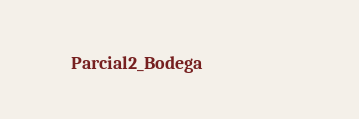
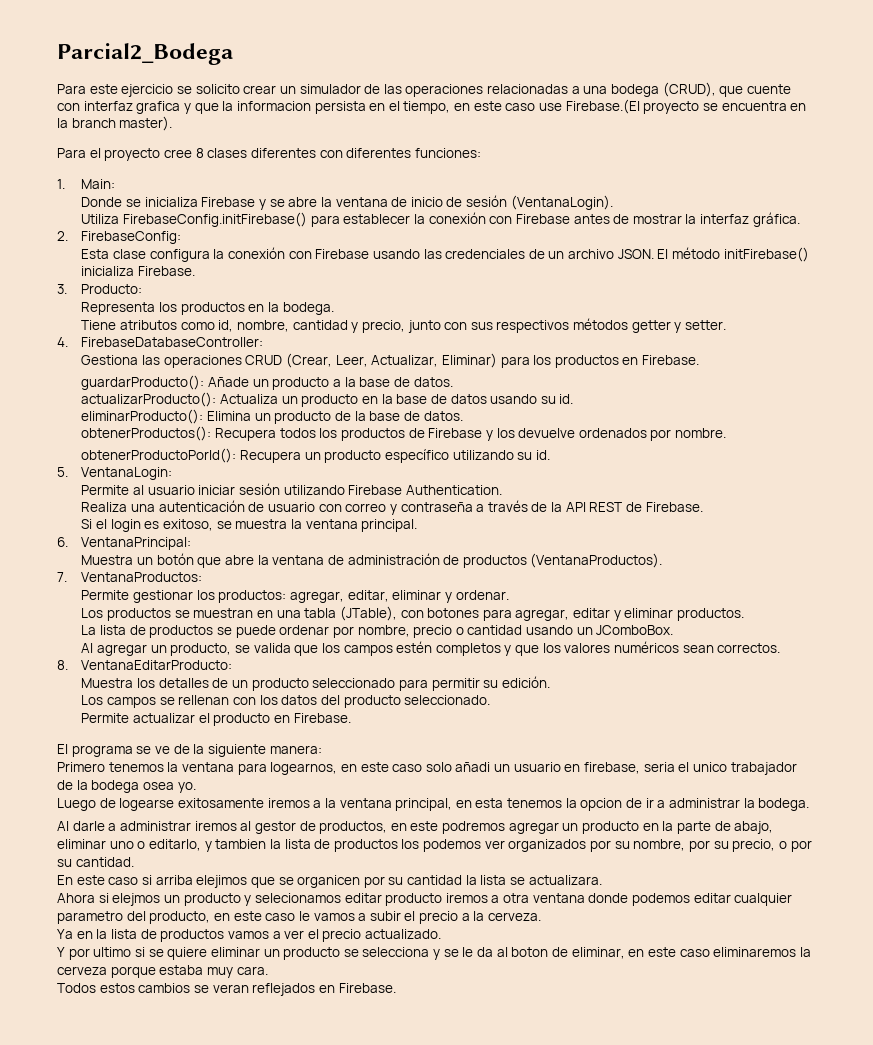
(203, 64) none -> [57,82,791,97] [57,99,807,114] [57,116,173,131] [57,148,481,161] [57,179,116,189] [81,195,613,210] [81,212,800,227] [57,231,182,244] [81,247,809,262] [81,266,196,276] [57,284,143,294] [81,302,334,315] [81,318,727,333] [57,337,264,347] [81,353,700,368] [81,375,453,390] [81,392,574,407] [81,409,463,424] [81,426,727,441] [81,448,550,463] [57,467,173,480] [81,483,502,495] [81,500,703,515] [81,519,418,532] [57,537,192,550] [81,553,663,568] [57,572,203,582] [81,590,509,603] [81,606,745,621] [81,625,674,638] [81,641,781,656] [57,660,233,670] [81,676,550,691] [81,695,491,708] [81,713,351,726] [57,744,322,757] [57,762,797,775] [57,780,196,793] [57,798,810,811] [57,821,774,834] [57,839,812,852] [57,857,134,867] [57,875,602,888] [57,893,793,906] [57,911,542,924] [57,929,442,942] [57,947,811,960] [57,965,268,978] [57,983,396,996] // Para este ejercicio se solicito crear un simulador de las operaciones relacionadas a una bodega (CRUD), que cuente con interfaz grafica y que la informacion persista en el tiempo, en este caso use Firebase.(El proyecto se encuentra en la branch master). // Para el proyecto cree 8 clases diferentes con diferentes funciones: // 1. Main: // Donde se inicializa Firebase y se abre la ventana de inicio de sesión (VentanaLogin). // Utiliza FirebaseConfig.initFirebase() para establecer la conexión con Firebase antes de mostrar la interfaz gráfica. // 2. FirebaseConfig: // Esta clase configura la conexión con Firebase usando las credenciales de un archivo JSON. El método initFirebase() inicializa Firebase. // 3. Producto: // Representa los productos en la bodega. // Tiene atributos como id, nombre, cantidad y precio, junto con sus respectivos métodos getter y setter. // 4. FirebaseDatabaseController: // Gestiona las operaciones CRUD (Crear, Leer, Actualizar, Eliminar) para los productos en Firebase. // guardarProducto(): Añade un producto a la base de datos. // actualizarProducto(): Actualiza un producto en la base de datos usando su id. // eliminarProducto(): Elimina un producto de la base de datos. // obtenerProductos(): Recupera todos los productos de Firebase y los devuelve ordenados por nombre. // obtenerProductoPorId(): Recupera un producto específico utilizando su id. // 5. VentanaLogin: // Permite al usuario iniciar sesión utilizando Firebase Authentication. // Realiza una autenticación de usuario con correo y contraseña a través de la API REST de Firebase. // Si el login es exitoso, se muestra la ventana principal. // 6. VentanaPrincipal: // Muestra un botón que abre la ventana de administración de productos (VentanaProductos). // 7. VentanaProductos: // Permite gestionar los productos: agregar, editar, eliminar y ordenar. // Los productos se muestran en una tabla (JTable), con botones para agregar, editar y eliminar productos. // La lista de productos se puede ordenar por nombre, precio o cantidad usando un JComboBox. // Al agregar un producto, se valida que los campos estén completos y que los valores numéricos sean correctos. // 8. VentanaEditarProducto: // Muestra los detalles de un producto seleccionado para permitir su edición. // Los campos se rellenan con los datos del producto seleccionado. // Permite actualizar el producto en Firebase. // El programa se ve de la siguiente manera: // Primero tenemos la ventana para logearnos, en este caso solo añadi un usuario en firebase, seria el unico trabajador de la bodega osea yo. // Luego de logearse exitosamente iremos a la ventana principal, en esta tenemos la opcion de ir a administrar la bodega. // Al darle a administrar iremos al gestor de productos, en este podremos agregar un producto en la parte de abajo, eliminar uno o editarlo, y tambien la lista de productos los podemos ver organizados por su nombre, por su precio, o por su cantidad. // En este caso si arriba elejimos que se organicen por su cantidad la lista se actualizara. // Ahora si elejmos un producto y selecionamos editar producto iremos a otra ventana donde podemos editar cualquier parametro del producto, en este caso le vamos a subir el precio a la cerveza. // Ya en la lista de productos vamos a ver el precio actualizado. // Y por ultimo si se quiere eliminar un producto se selecciona y se le da al boton de eliminar, en este caso eliminaremos la cerveza porque estaba muy cara. // Todos estos cambios se veran reflejados en Firebase.

